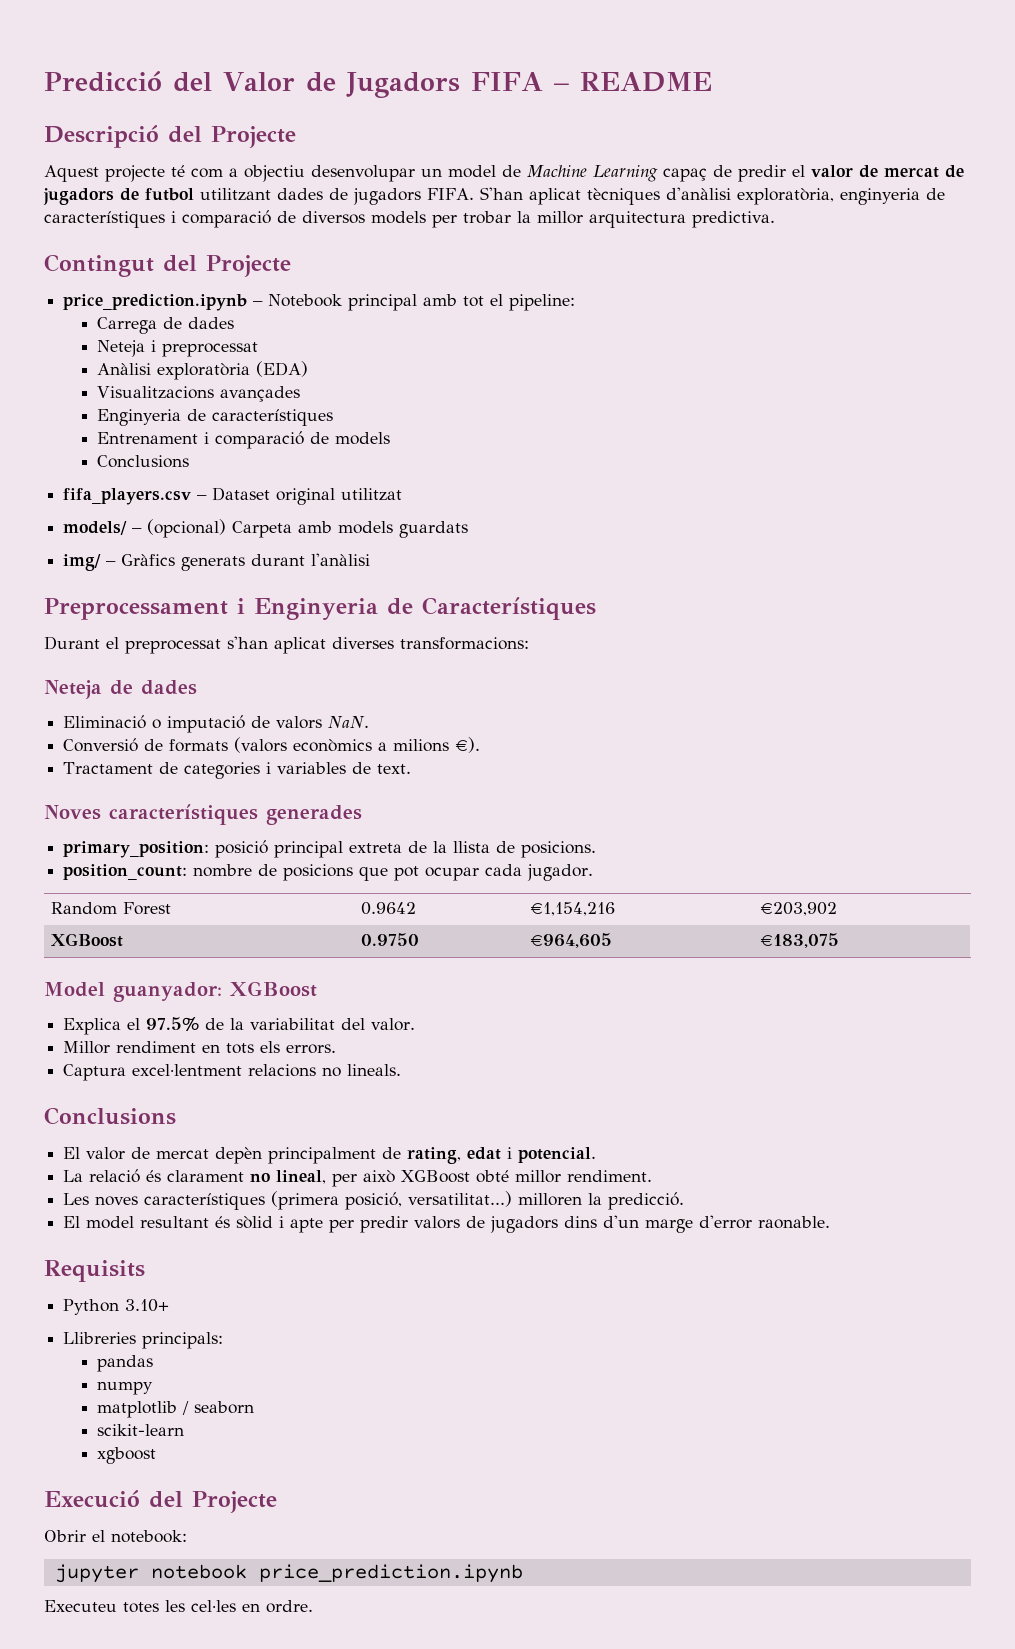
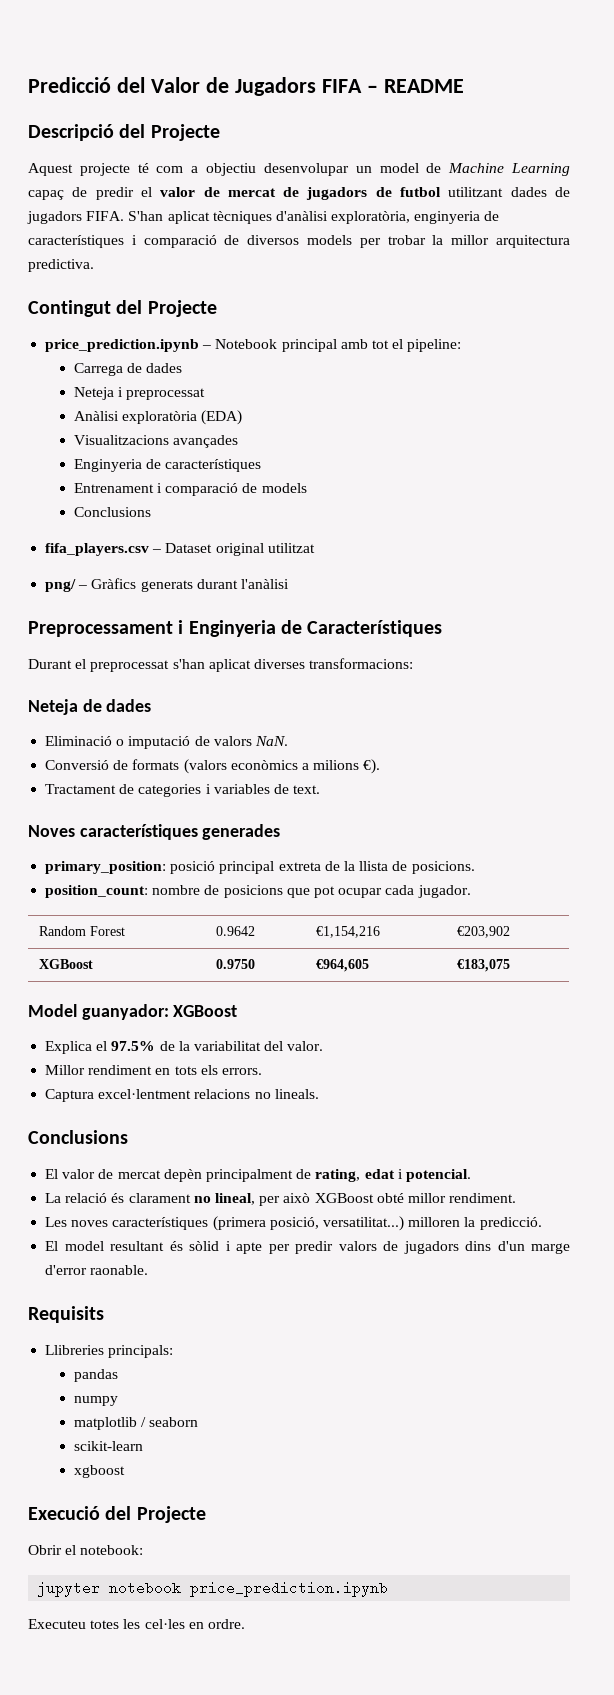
[63,519,469,538] [63,554,102,571] models/ – (opcional) Carpeta amb models guardats // img/ -> [45,579,77,592] png/
[63,1299,170,1315] // Python 3.10+ -> (104, 1314) none

